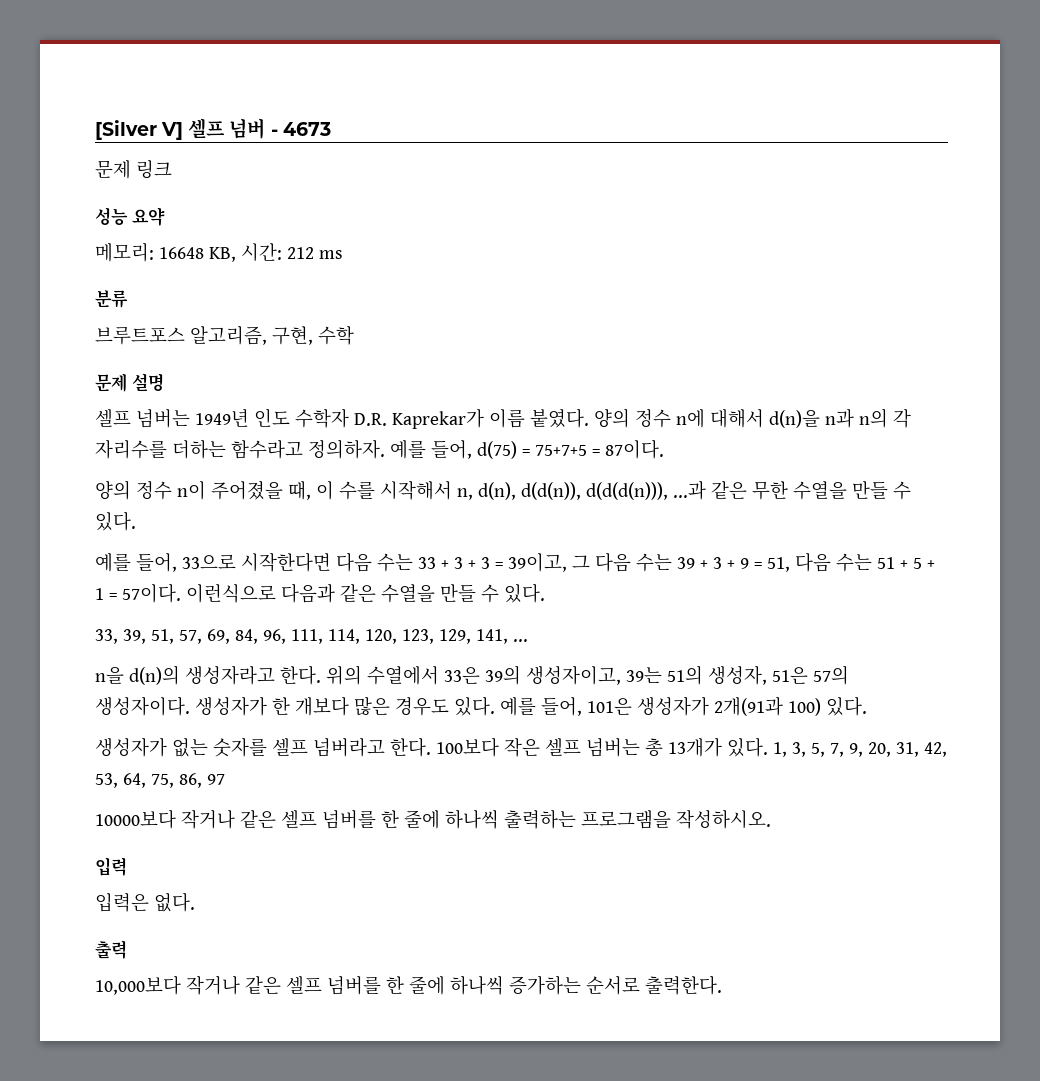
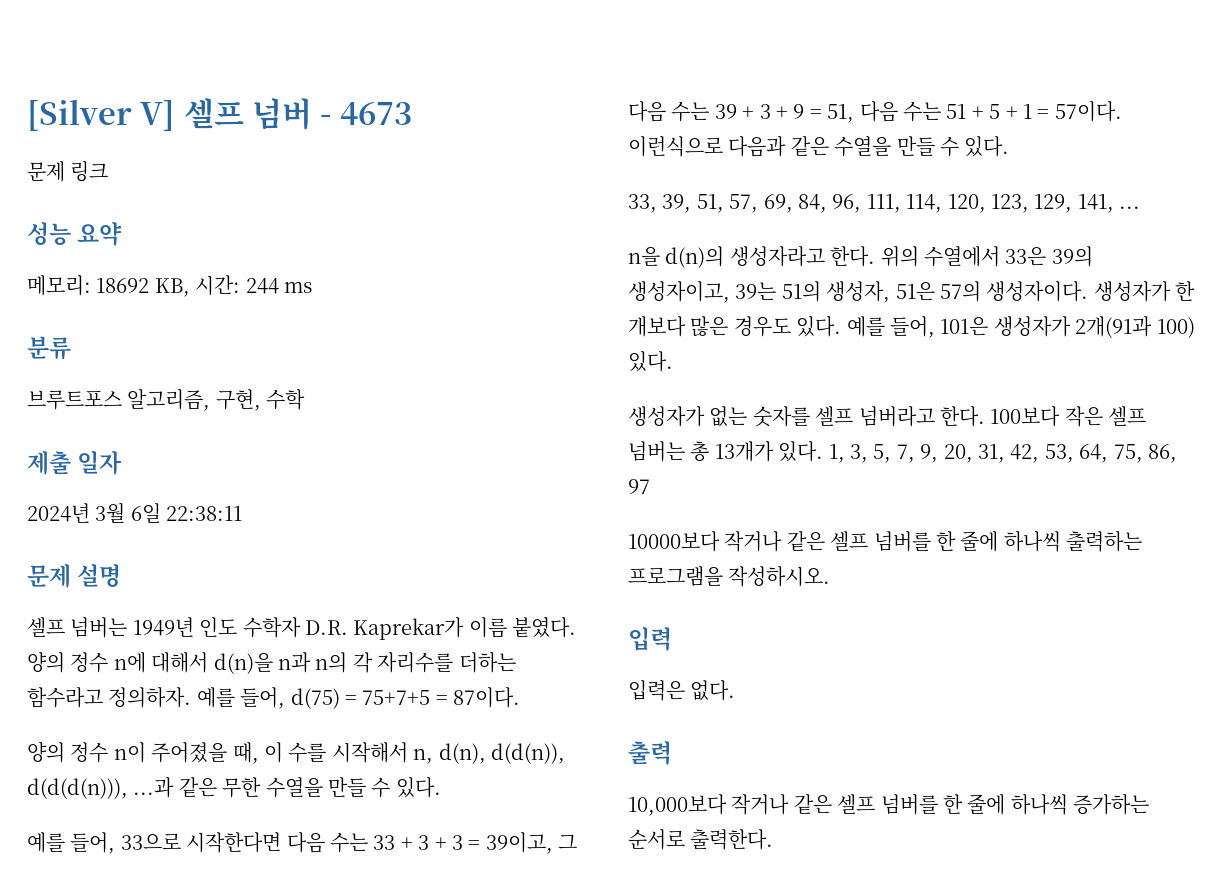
[158,247,204,259] 16648 -> [96,278,150,293] 18692
[286,247,314,259] 212 -> [245,278,279,294] 244
(354, 335) none -> [27,450,123,475] [27,502,243,523] // 제출 일자 // 2024년 3월 6일 22:38:11

